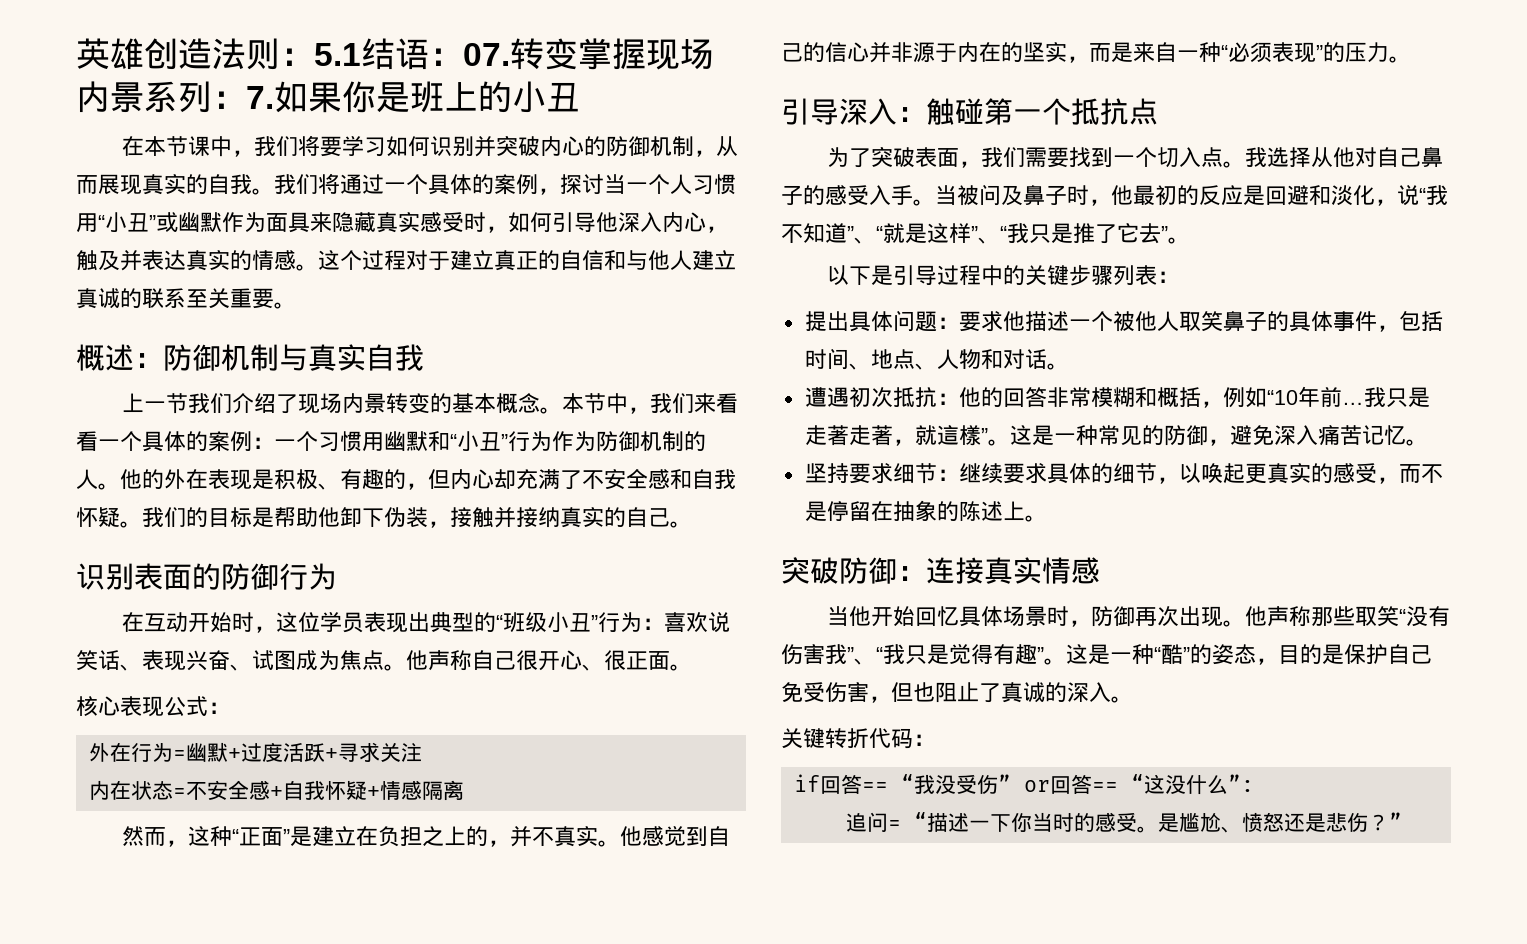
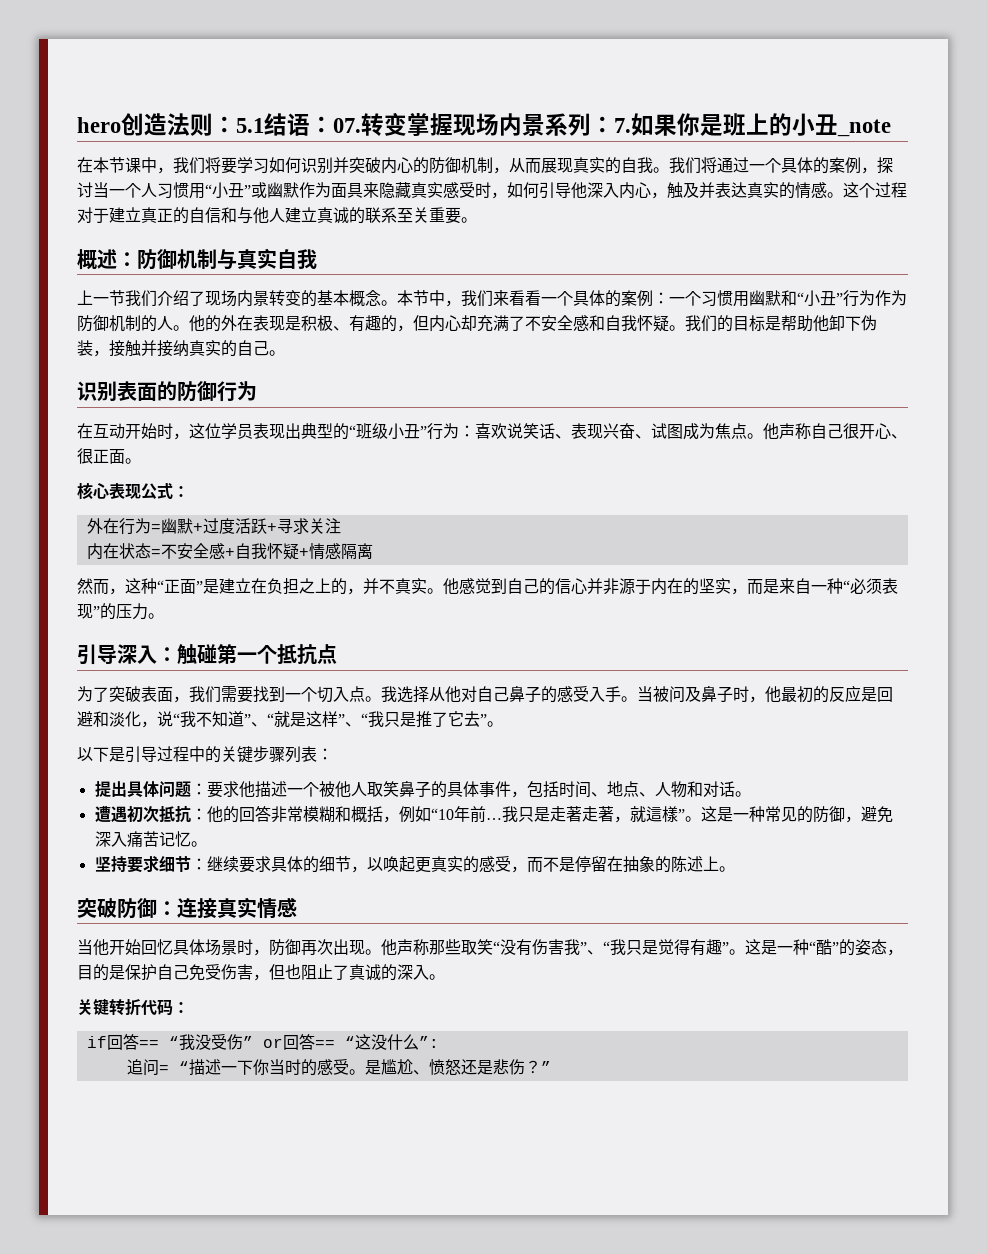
[76,38,144,70] 英雄 -> [77,117,121,133] hero
(580, 97) none -> [837,119,891,137] _note

